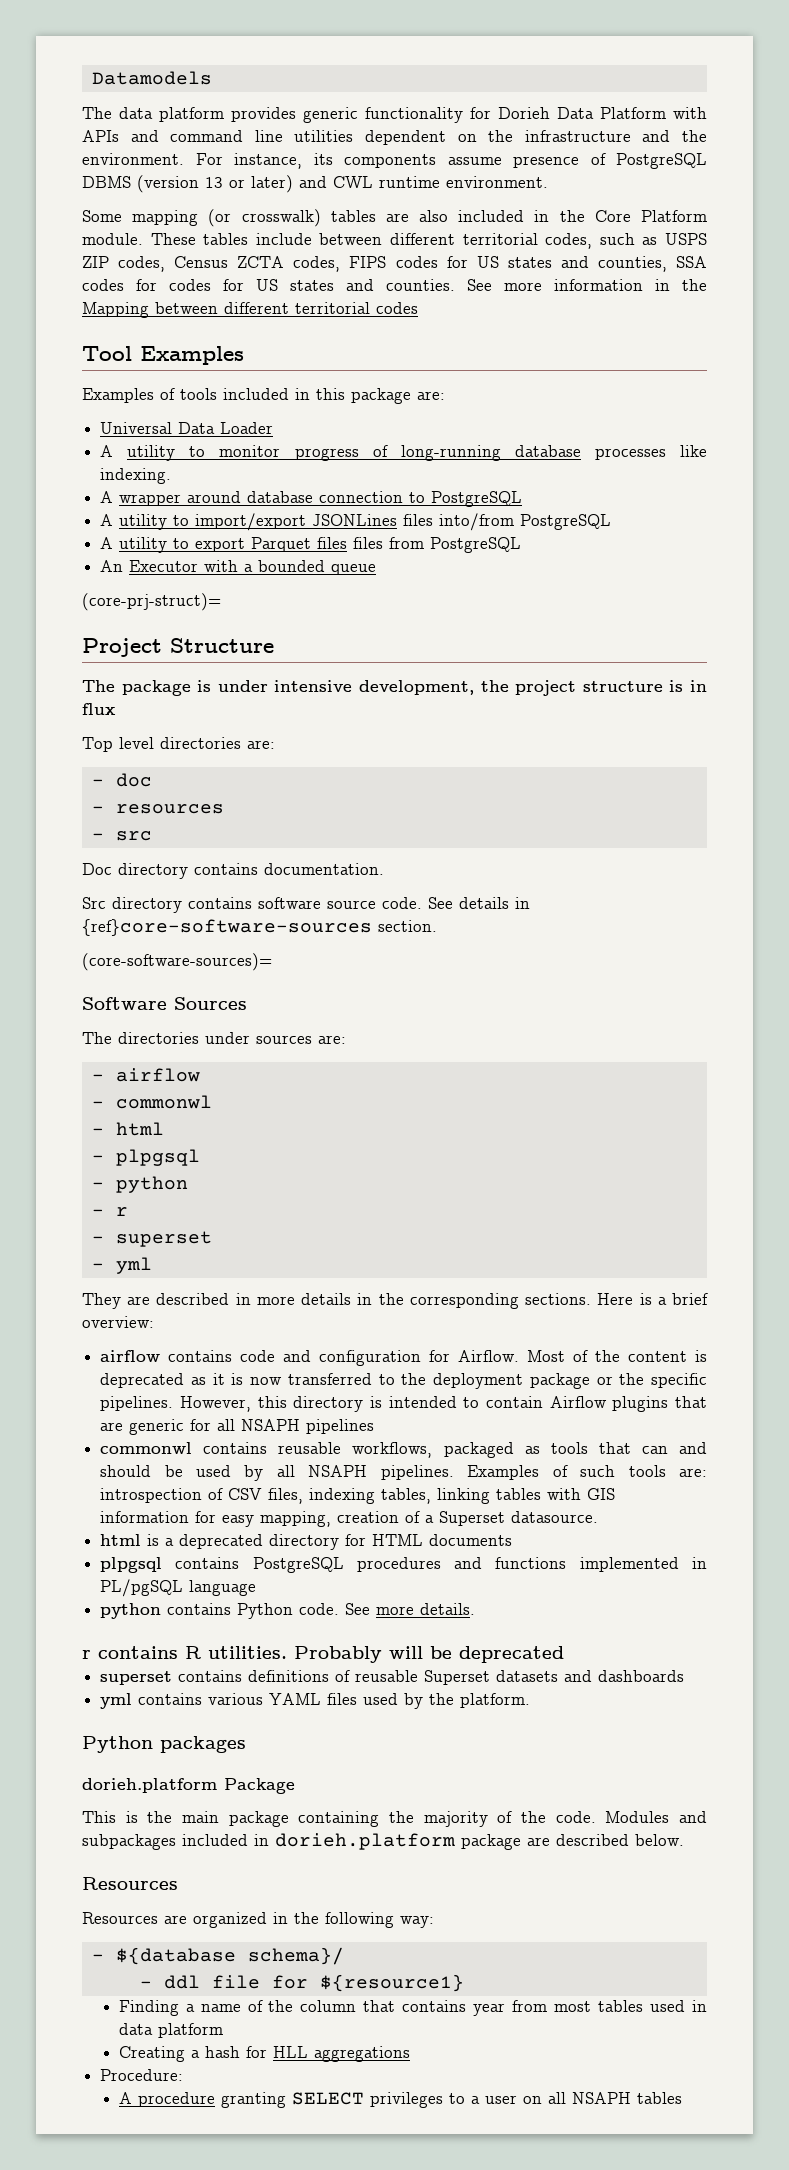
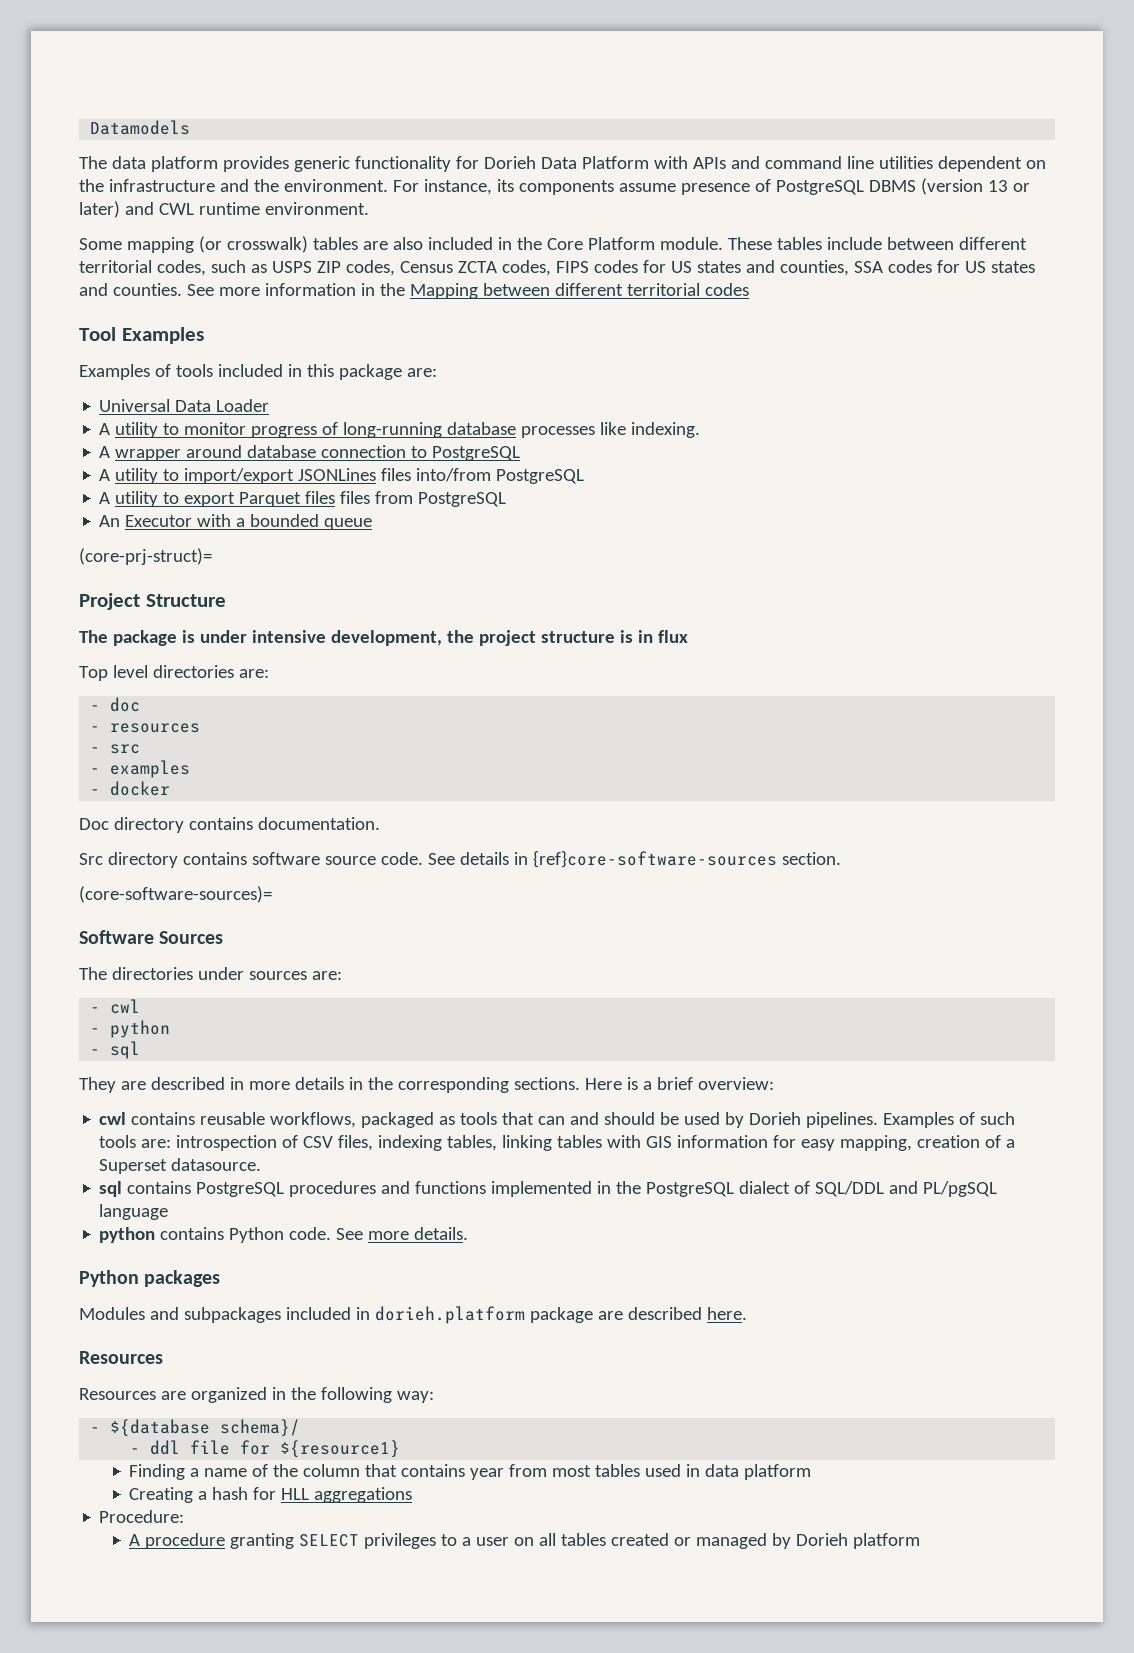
[169,279,244,291] codes for -> (960, 266) none
(152, 836) none -> [90,760,191,778] [90,781,171,796] // - examples // - docker
[115,1068,200,1082] [91,1095,212,1109] [91,1122,164,1136] [91,1149,200,1166] [91,1176,188,1193] [91,1207,128,1216] [91,1231,212,1247] [91,1257,152,1274] airflow // - commonwl // - html // - plpgsql // - python // - r // - superset // - yml -> [110,999,141,1014] [90,1020,171,1038] [90,1041,141,1059] cwl // - python // - sql
[100,1350,708,1366] [100,1373,707,1389] [100,1396,707,1412] [100,1419,375,1435] [100,1442,193,1454] airflow contains code and configuration for Airflow. Most of the content is deprecated as it is now transferred to the deployment package or the specific pipelines. However, this directory is intended to contain Airflow plugins that are generic for all NSAPH pipelines // commonwl -> [99,1112,127,1125] cwl
[276,1465,368,1477] all NSAPH -> [749,1112,802,1125] Dorieh
[100,1534,513,1550] [100,1557,163,1573] html is a deprecated directory for HTML documents // plpgsql -> [99,1181,123,1197] sql
(708, 1563) none -> [616,1181,919,1197] the PostgreSQL dialect of SQL/DDL and
[82,1646,564,1663] [100,1670,685,1685] [100,1693,531,1709] [82,1736,246,1753] [82,1778,295,1794] [82,1811,596,1827] r contains R utilities. Probably will be deprecated // superset contains definitions of reusable Superset datasets and dashboards // yml contains various YAML files used by the platform. // Python packages // dorieh.platform Package // This is the main package containing the majority of the code. -> [79,1270,221,1287] Python packages //
[635,1834,684,1846] below. -> [706,1307,747,1320] here.
[571,2092,682,2104] NSAPH tables -> [561,1533,921,1549] tables created or managed by Dorieh platform

